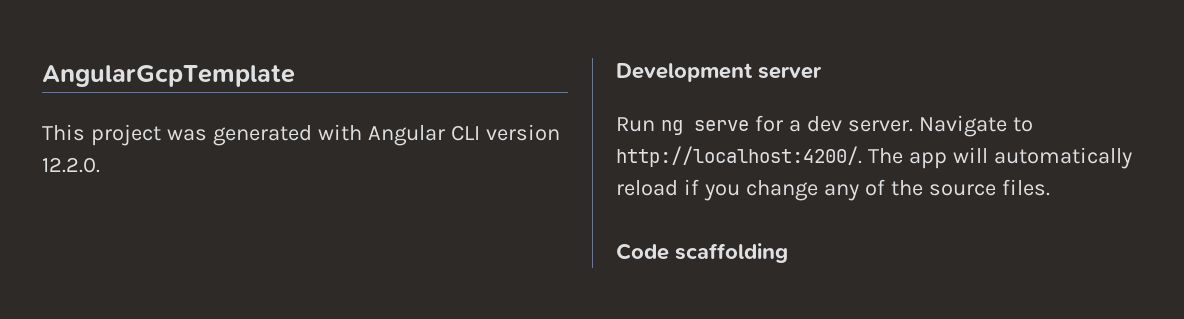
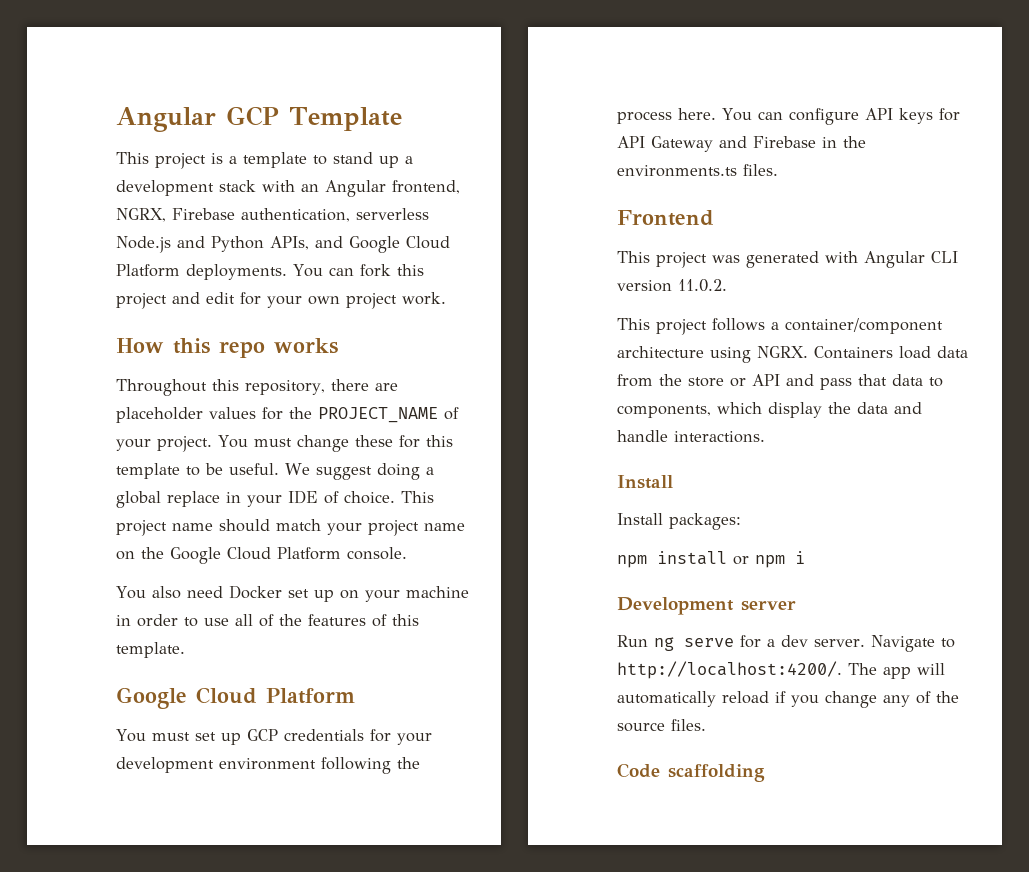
[42,65,295,87] AngularGcpTemplate -> [116,106,402,132] [116,152,413,169] [116,180,460,197] [116,208,429,222] [116,236,450,253] [116,264,424,280] [116,292,446,309] [116,338,338,358] [116,379,398,396] [116,407,459,423] [116,435,453,452] [116,463,434,480] [116,490,434,508] [116,519,465,536] [116,547,407,564] [116,585,469,602] [116,614,419,627] [116,642,185,658] [116,687,355,709] [116,729,432,745] [116,757,420,774] [617,108,960,125] [617,136,866,152] [617,164,778,177] [617,210,714,226] Angular GCP Template // This project is a template to stand up a development stack with an Angular frontend, NGRX, Firebase authentication, serverless Node.js and Python APIs, and Google Cloud Platform deployments. You can fork this project and edit for your own project work. // How this repo works // Throughout this repository, there are placeholder values for the PROJECT_NAME of your project. You must change these for this template to be useful. We suggest doing a global replace in your IDE of choice. This project name should match your project name on the Google Cloud Platform console. // You also need Docker set up on your machine in order to use all of the features of this template. // Google Cloud Platform // You must set up GCP credentials for your development environment following the process here. You can configure API keys for API Gateway and Firebase in the environments.ts files. // Frontend
[42,157,100,173] 12.2.0. -> [678,279,727,292] [617,318,943,335] [617,346,968,363] [617,374,943,390] [617,402,922,418] [617,430,765,443] [617,475,673,489] [617,513,741,530] [617,551,805,568] 11.0.2. // This project follows a container/component architecture using NGRX. Containers load data from the store or API and pass that data to components, which display the data and handle interactions. // Install // Install packages: // npm install or npm i

